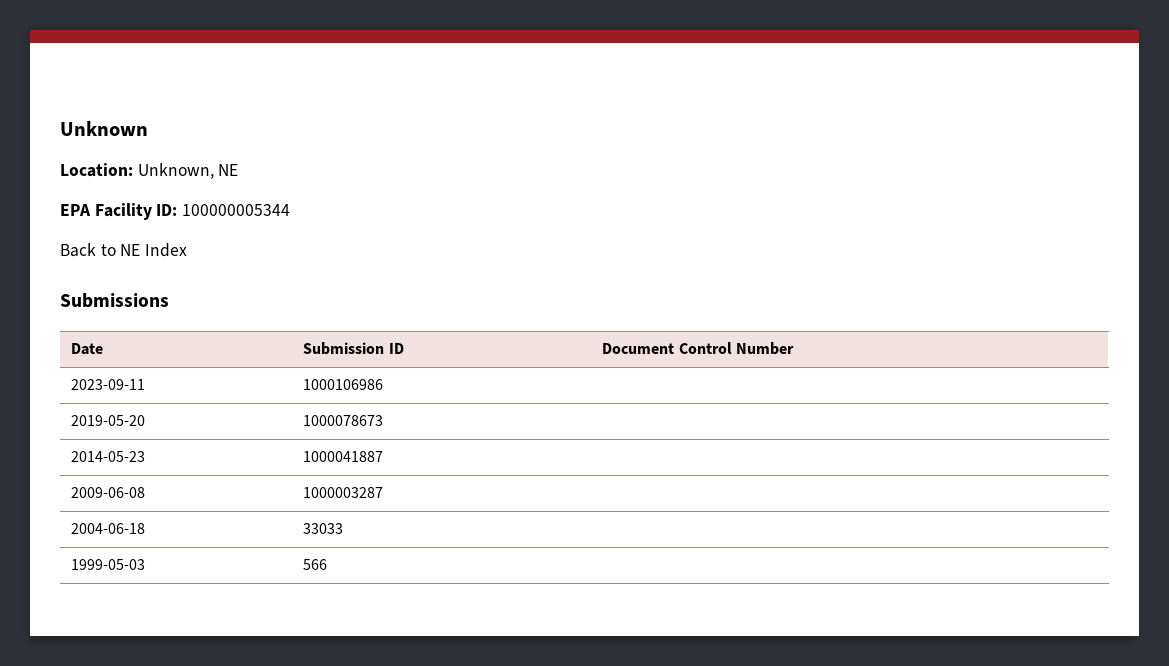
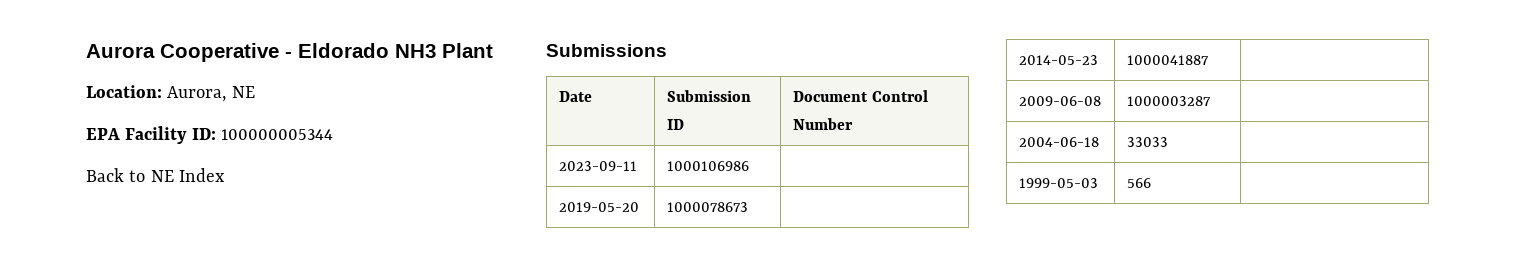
[60,121,148,136] Unknown -> [86,43,493,62] Aurora Cooperative - Eldorado NH3 Plant
[137,163,214,179] Unknown, -> [167,86,227,102] Aurora,

